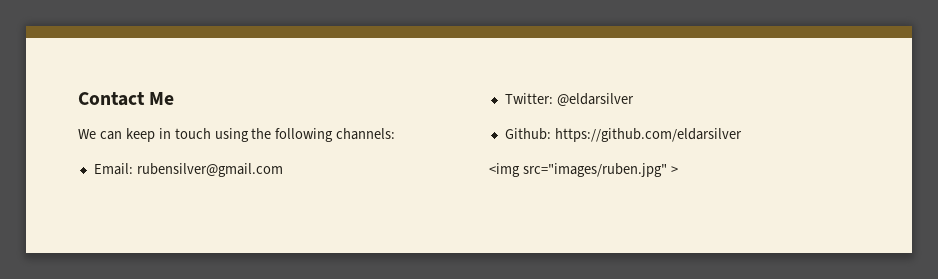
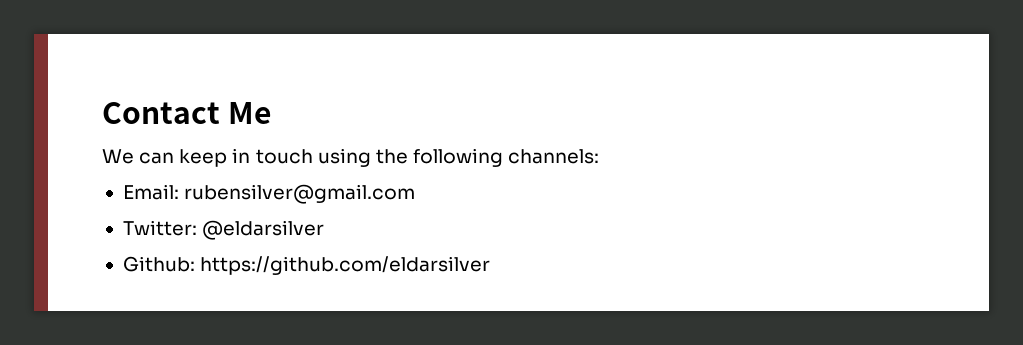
[489,163,678,177] // <img src="images/ruben.jpg" > -> (491, 265) none

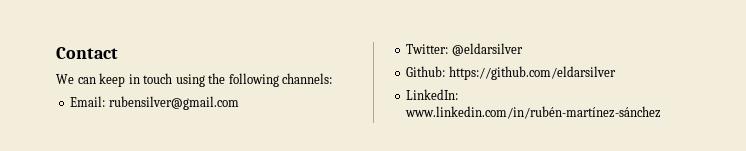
[228,102,272,124] Me -> (118, 53) none
(491, 265) none -> [406,89,459,100] [405,106,662,119] // LinkedIn: www.linkedin.com/in/rubén-martínez-sánchez

